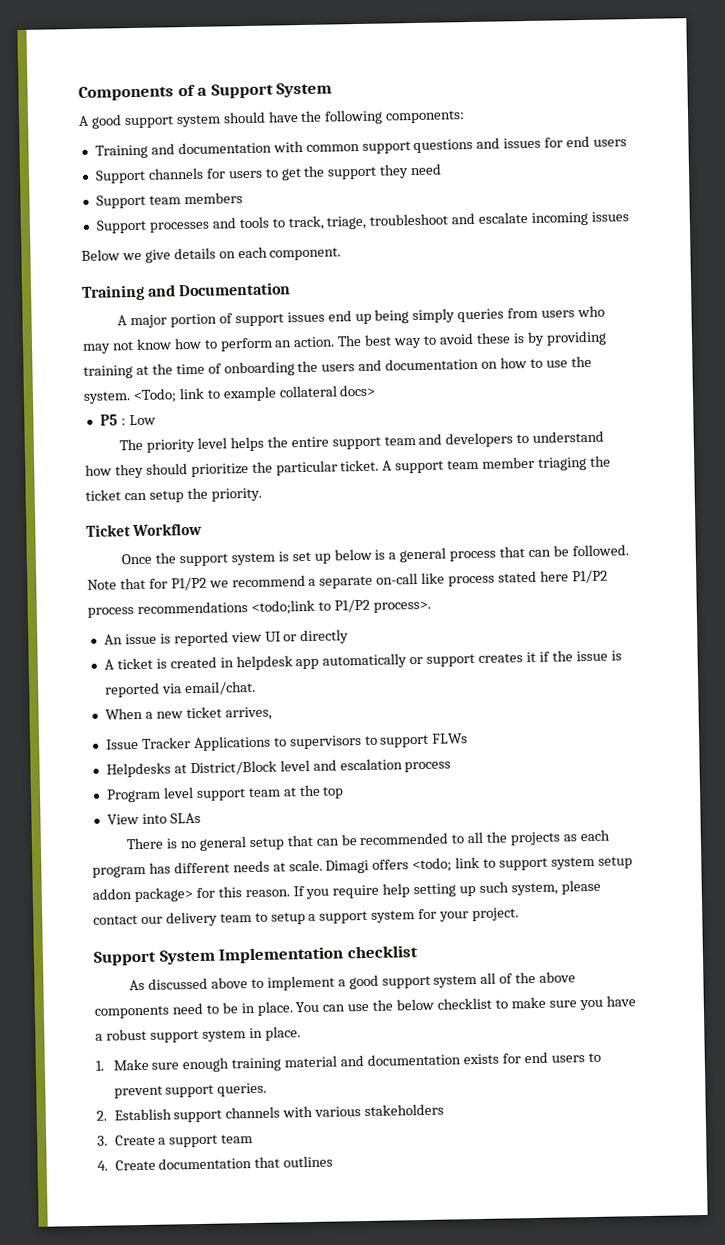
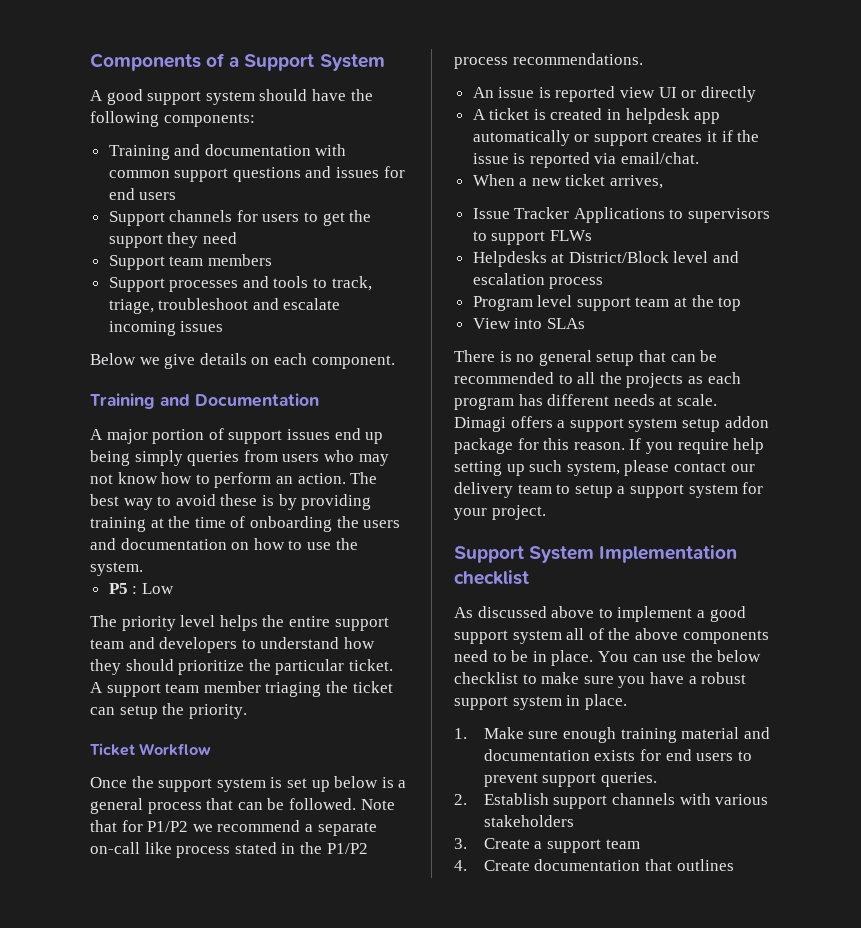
[132,384,376,404] <Todo; link to example collateral docs> -> (143, 569) none
[539,569,608,584] [87,598,431,618] here P1/P2 process recommendations <todo;link to P1/P2 process>. -> [281,842,368,854] [454,53,643,69] in the P1/P2 process recommendations.
[412,856,497,873] <todo; link to -> [557,420,566,428] a
[133,887,193,903] package> -> [454,438,513,454] package

